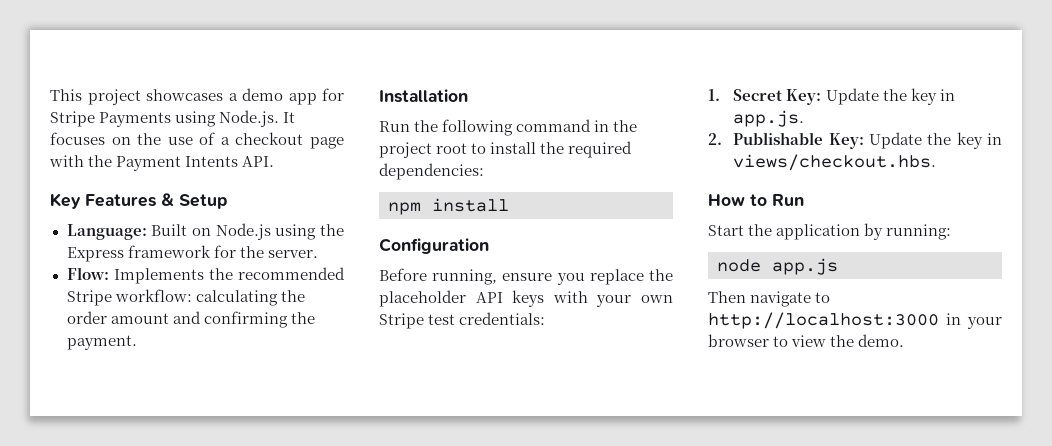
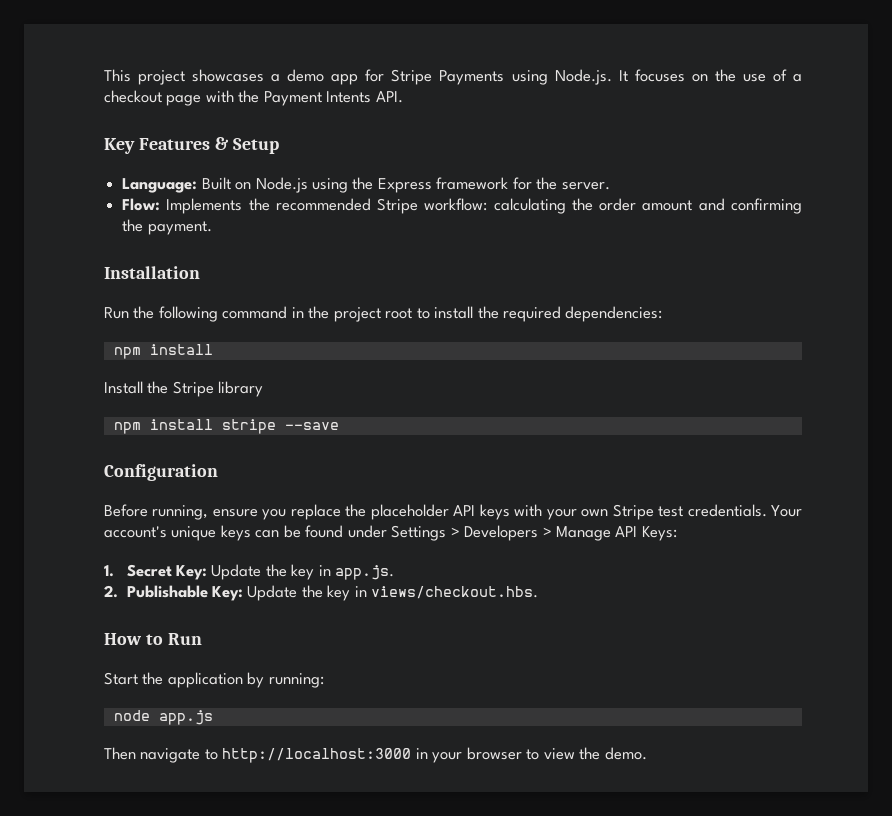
(509, 205) none -> [104,381,264,397] [113,419,339,434] // Install the Stripe library // npm install stripe --save
[459,312,546,325] credentials: -> [687,504,803,517] [104,525,677,541] credentials. Your account's unique keys can be found under Settings > Developers > Manage API Keys:

